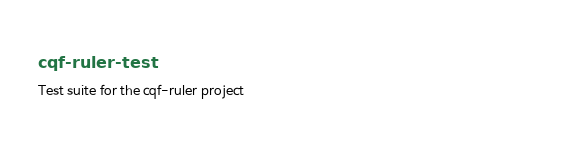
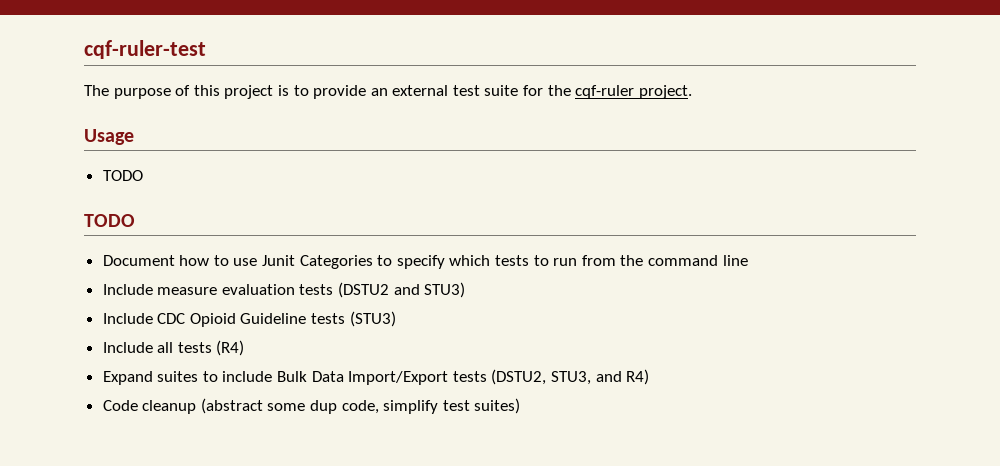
[38,84,244,99] Test suite for the cqf-ruler project -> [84,85,692,99] [84,129,134,145] [102,170,143,181] [84,214,135,227] [102,255,748,269] [102,282,466,298] [102,311,396,327] [102,340,245,356] [102,369,650,385] [102,398,521,414] The purpose of this project is to provide an external test suite for the cqf-ruler project. // Usage // TODO // TODO // Document how to use Junit Categories to specify which tests to run from the command line // Include measure evaluation tests (DSTU2 and STU3) // Include CDC Opioid Guideline tests (STU3) // Include all tests (R4) // Expand suites to include Bulk Data Import/Export tests (DSTU2, STU3, and R4) // Code cleanup (abstract some dup code, simplify test suites)

